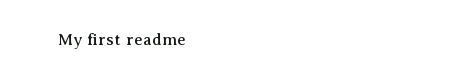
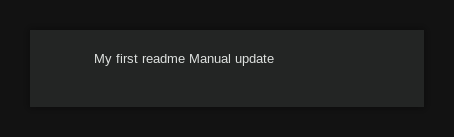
(186, 39) none -> [189,54,274,66] Manual update

